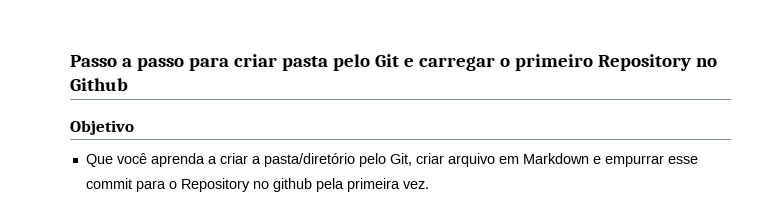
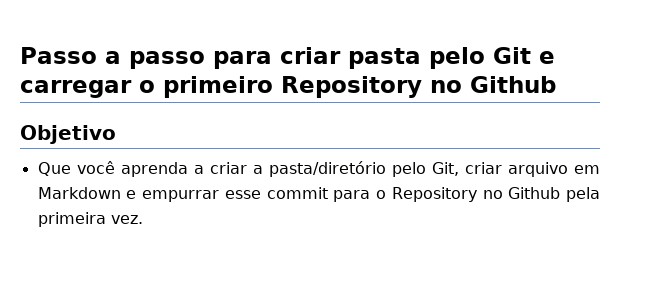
[272,178,312,192] github -> [508,187,561,199] Github

